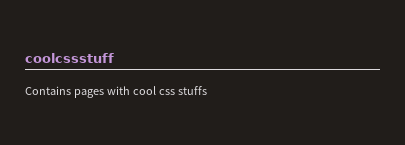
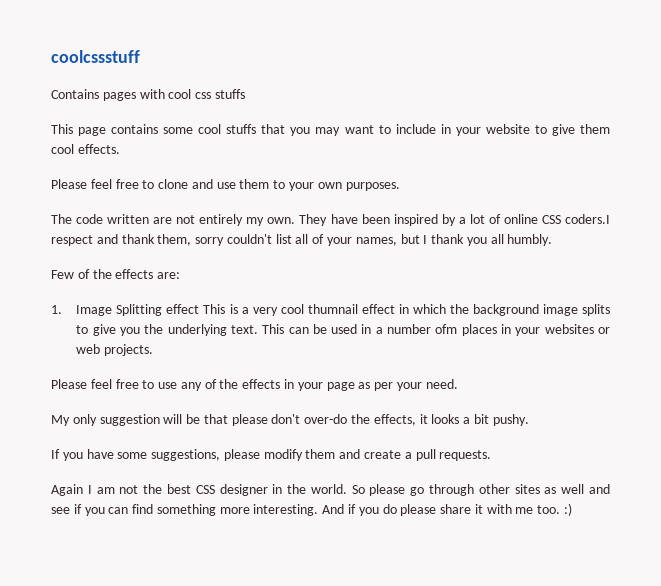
(207, 90) none -> [51,124,610,136] [51,144,120,154] [51,179,400,191] [51,214,610,226] [51,234,553,246] [51,269,181,279] [51,304,610,316] [76,324,610,336] [76,344,154,356] [51,379,458,391] [51,414,529,426] [51,449,492,461] [51,484,610,496] [51,503,573,516] // This page contains some cool stuffs that you may want to include in your website to give them cool effects. // Please feel free to clone and use them to your own purposes. // The code written are not entirely my own. They have been inspired by a lot of online CSS coders.I respect and thank them, sorry couldn't list all of your names, but I thank you all humbly. // Few of the effects are: // 1. Image Splitting effect This is a very cool thumnail effect in which the background image splits to give you the underlying text. This can be used in a number ofm places in your websites or web projects. // Please feel free to use any of the effects in your page as per your need. // My only suggestion will be that please don't over-do the effects, it looks a bit pushy. // If you have some suggestions, please modify them and create a pull requests. // Again I am not the best CSS designer in the world. So please go through other sites as well and see if you can find something more interesting. And if you do please share it with me too. :)

